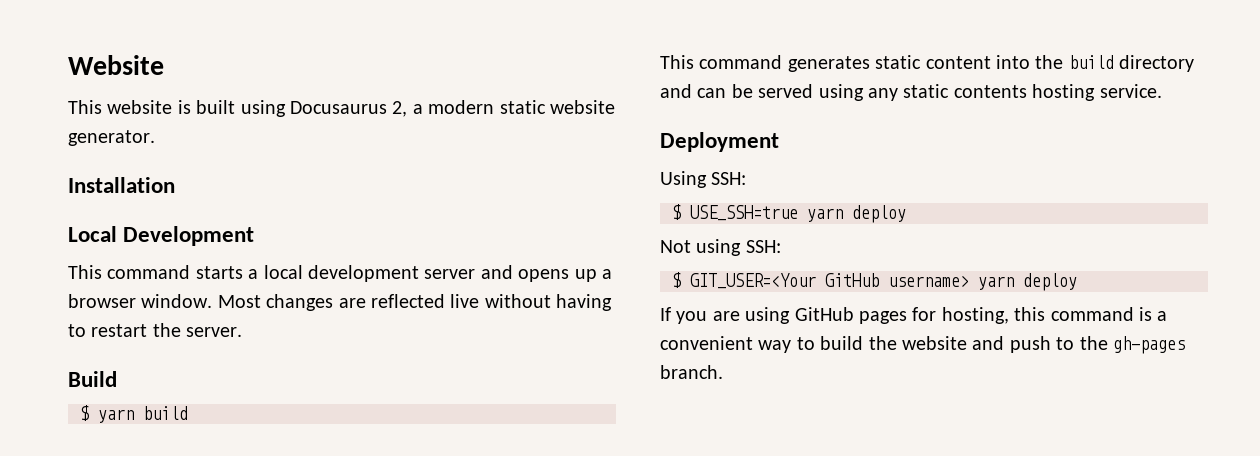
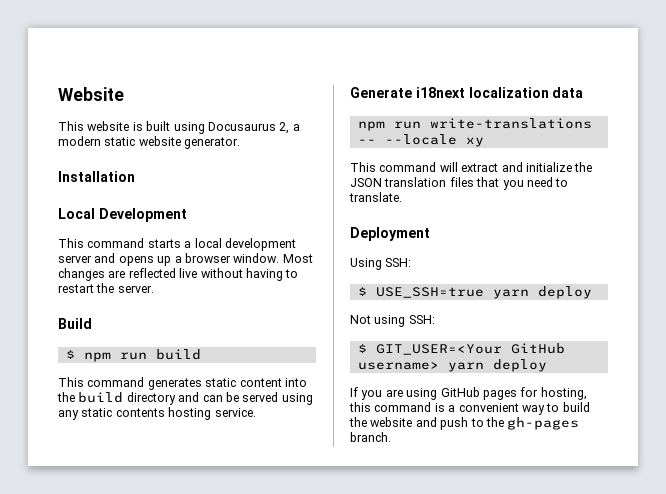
[98,409,134,423] yarn -> [83,352,147,362] npm run
(1162, 91) none -> [350,87,584,98] [357,118,592,131] [357,134,484,147] [350,162,593,172] [350,177,569,190] [349,192,402,202] // Generate i18next localization data // npm run write-translations -- --locale xy // This command will extract and initialize the JSON translation files that you need to translate.

